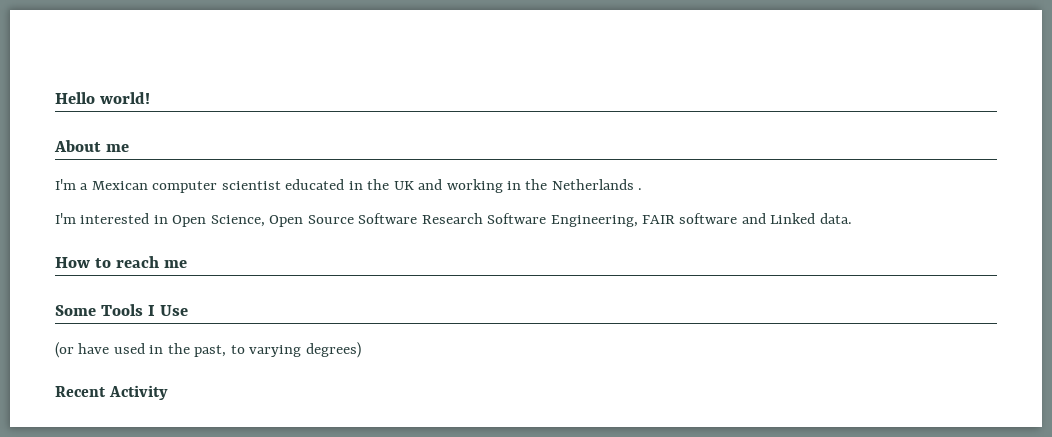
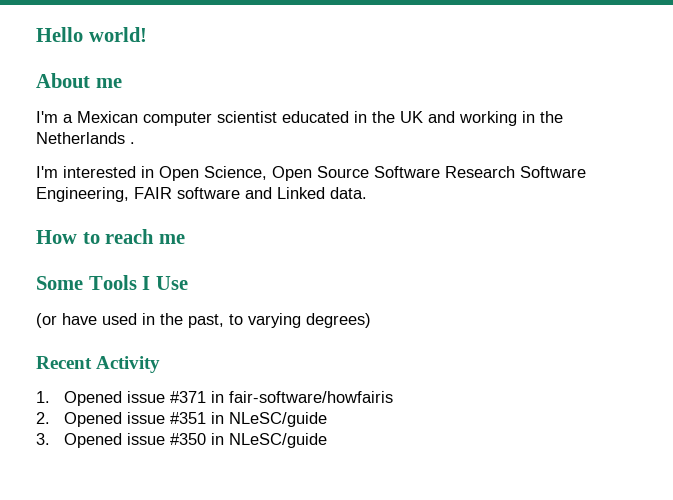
(168, 392) none -> [36,391,394,406] [36,412,328,427] [36,433,328,448] // 1. Opened issue #371 in fair-software/howfairis // 2. Opened issue #351 in NLeSC/guide // 3. Opened issue #350 in NLeSC/guide

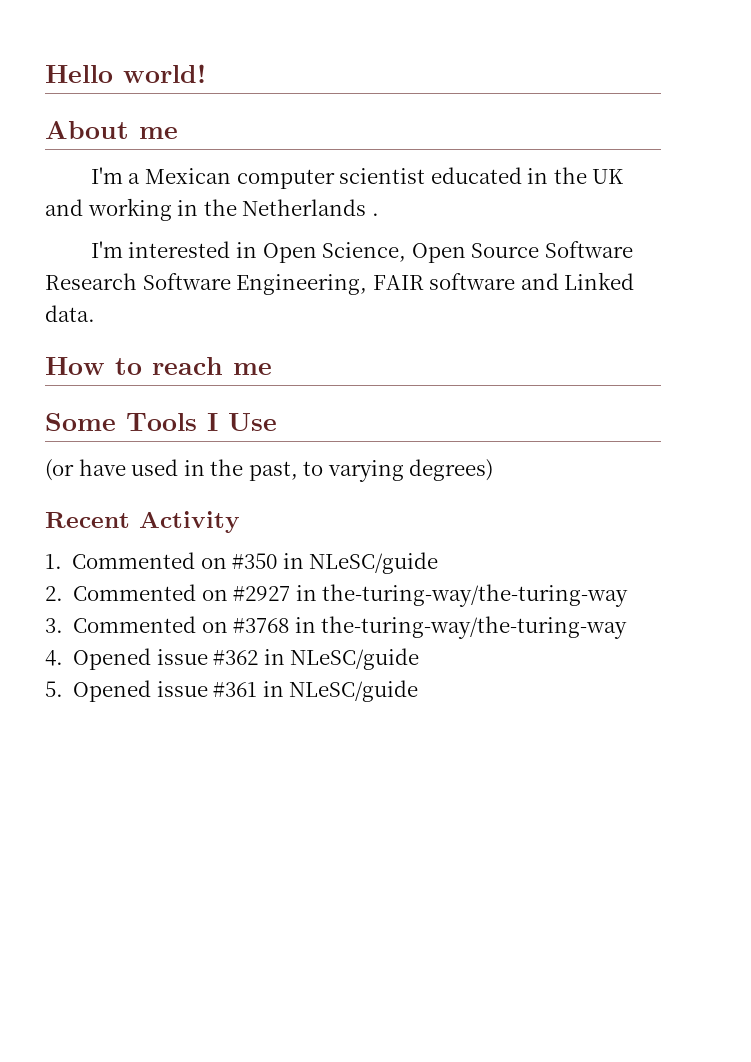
[64,391,394,406] [36,412,328,427] [36,433,207,448] Opened issue #371 in fair-software/howfairis // 2. Opened issue #351 in NLeSC/guide // 3. Opened issue #350 -> [72,552,439,574] [45,584,629,607] [45,616,628,639] [45,648,420,670] [45,680,258,702] Commented on #350 in NLeSC/guide // 2. Commented on #2927 in the-turing-way/the-turing-way // 3. Commented on #3768 in the-turing-way/the-turing-way // 4. Opened issue #362 in NLeSC/guide // 5. Opened issue #361

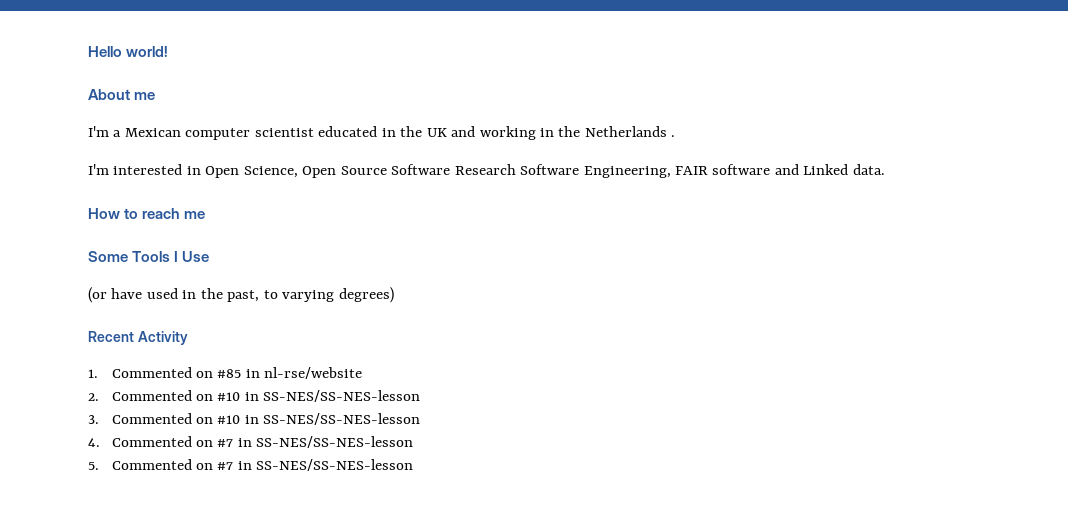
[232,552,439,574] #350 in NLeSC/guide -> [217,367,363,379] #85 in nl-rse/website
[233,584,629,607] #2927 in the-turing-way/the-turing-way -> [217,390,421,402] #10 in SS-NES/SS-NES-lesson
[233,616,628,639] [45,648,420,670] [45,680,419,702] #3768 in the-turing-way/the-turing-way // 4. Opened issue #362 in NLeSC/guide // 5. Opened issue #361 in NLeSC/guide -> [217,413,421,425] [88,436,414,448] [88,459,414,471] #10 in SS-NES/SS-NES-lesson // 4. Commented on #7 in SS-NES/SS-NES-lesson // 5. Commented on #7 in SS-NES/SS-NES-lesson

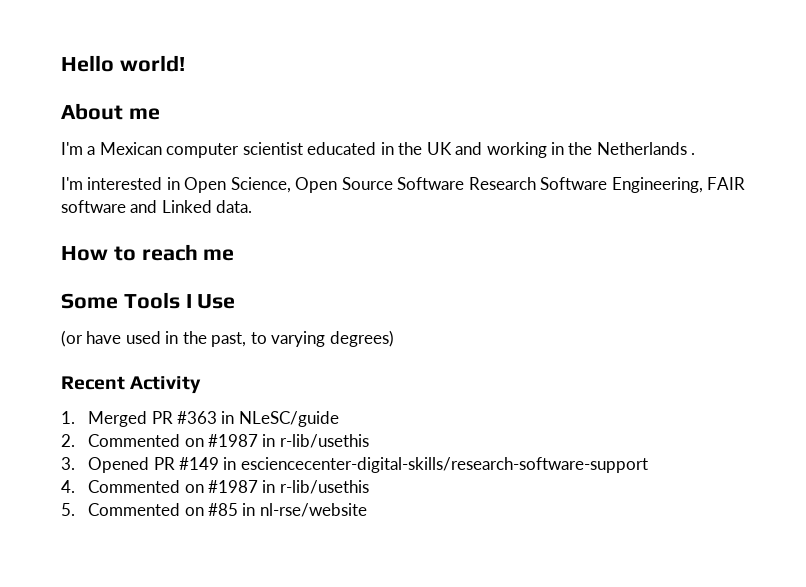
(98, 373) none -> [88,411,339,427] [61,434,369,448] [61,457,648,473] [61,480,369,494] [61,503,75,516] Merged PR #363 in NLeSC/guide // 2. Commented on #1987 in r-lib/usethis // 3. Opened PR #149 in esciencecenter-digital-skills/research-software-support // 4. Commented on #1987 in r-lib/usethis // 5.
[88,390,421,402] [88,413,421,425] [88,436,414,448] [88,459,414,471] // 2. Commented on #10 in SS-NES/SS-NES-lesson // 3. Commented on #10 in SS-NES/SS-NES-lesson // 4. Commented on #7 in SS-NES/SS-NES-lesson // 5. Commented on #7 in SS-NES/SS-NES-lesson -> (367, 510) none

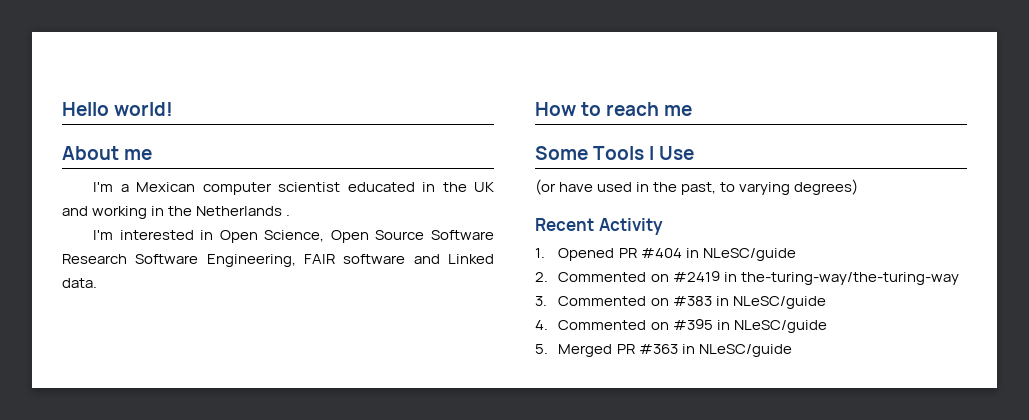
[88,411,217,427] Merged PR #363 -> [558,248,682,261] Opened PR #404
[207,434,369,448] [61,457,648,473] [61,480,369,494] [61,503,367,517] #1987 in r-lib/usethis // 3. Opened PR #149 in esciencecenter-digital-skills/research-software-support // 4. Commented on #1987 in r-lib/usethis // 5. Commented on #85 in nl-rse/website -> [672,271,959,285] [535,296,826,309] [535,319,827,333] [535,344,792,357] #2419 in the-turing-way/the-turing-way // 3. Commented on #383 in NLeSC/guide // 4. Commented on #395 in NLeSC/guide // 5. Merged PR #363 in NLeSC/guide

